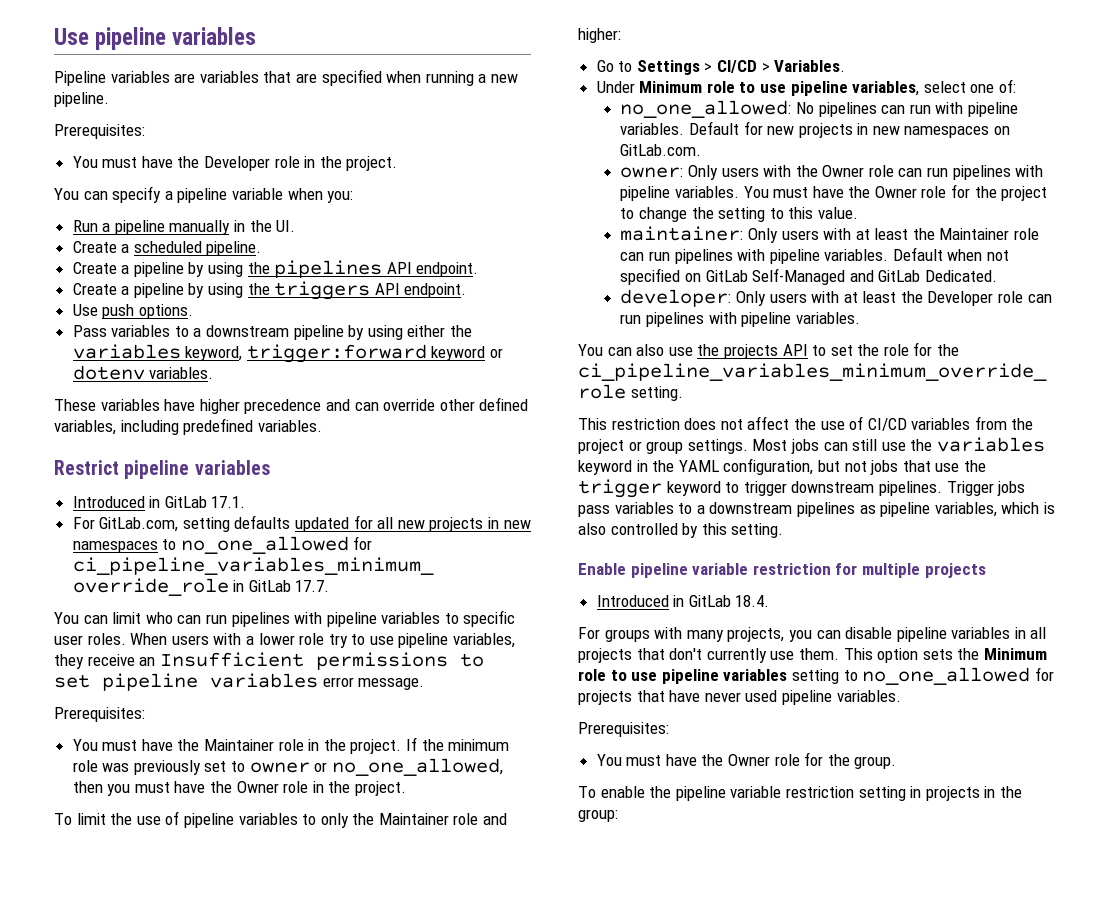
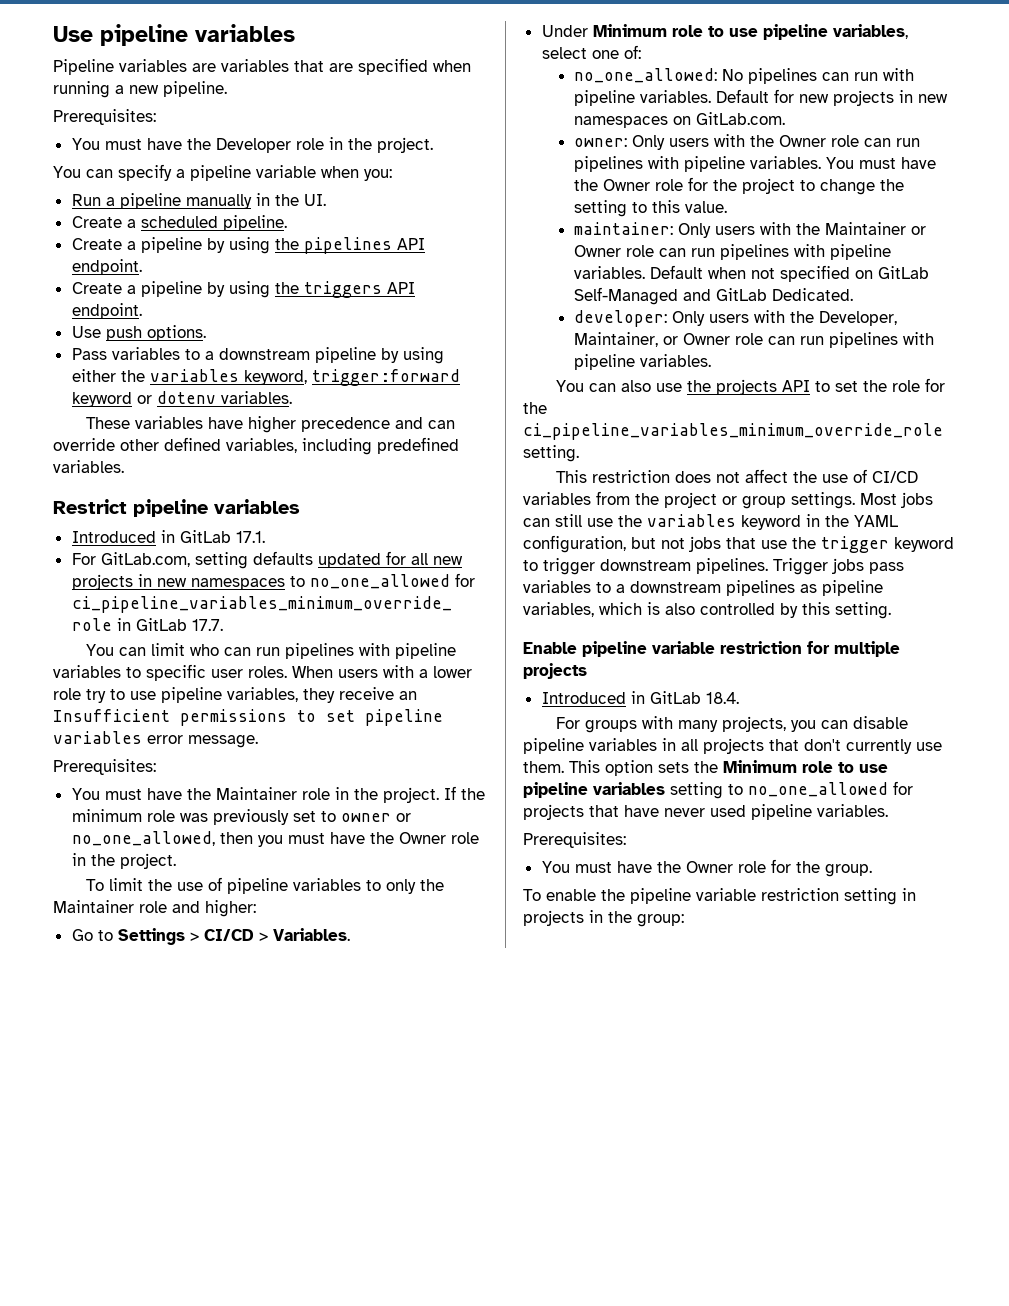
[855,228,1010,240] at least the Maintainer -> [796,222,927,235] [574,245,622,257] the Maintainer or Owner
[843,291,994,306] at least the Developer -> [790,311,898,326] [574,332,731,347] the Developer, Maintainer, or Owner

